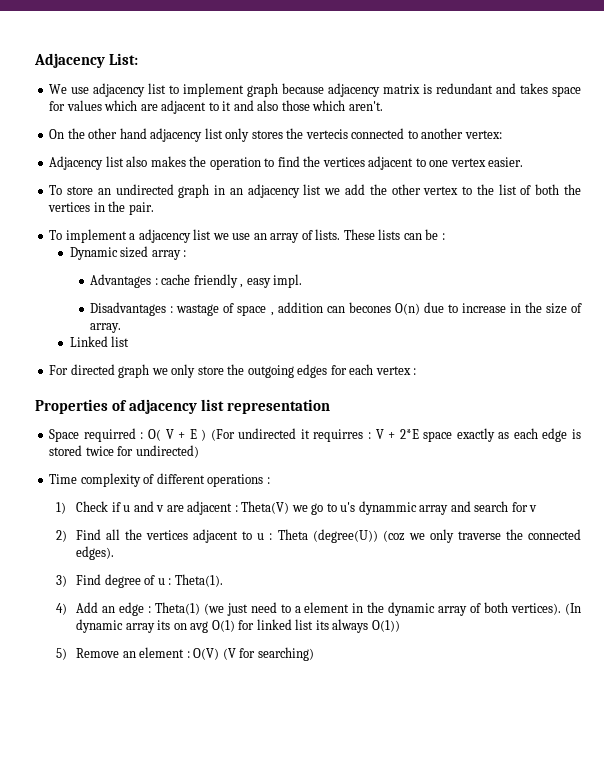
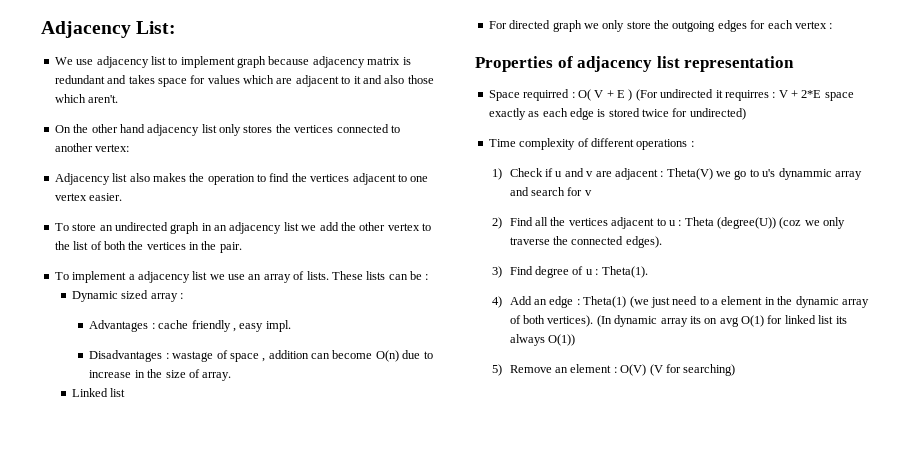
[305,129,348,139] vertecis -> [294,125,334,133] vertices
[348,302,391,313] becones -> [332,350,373,359] become

